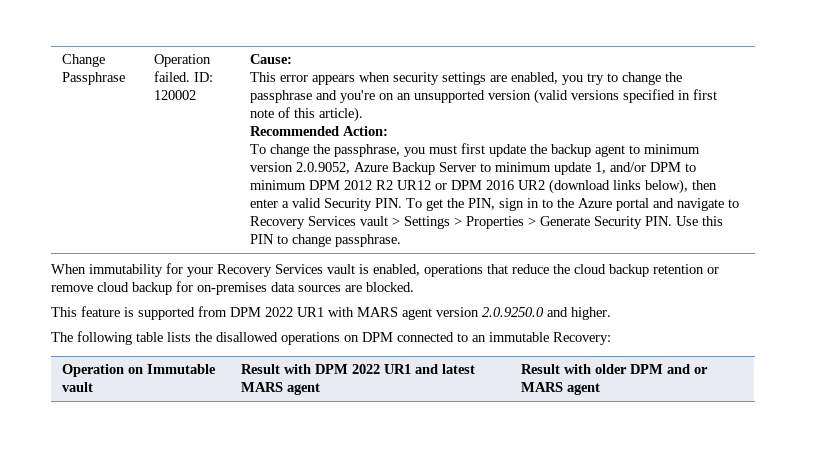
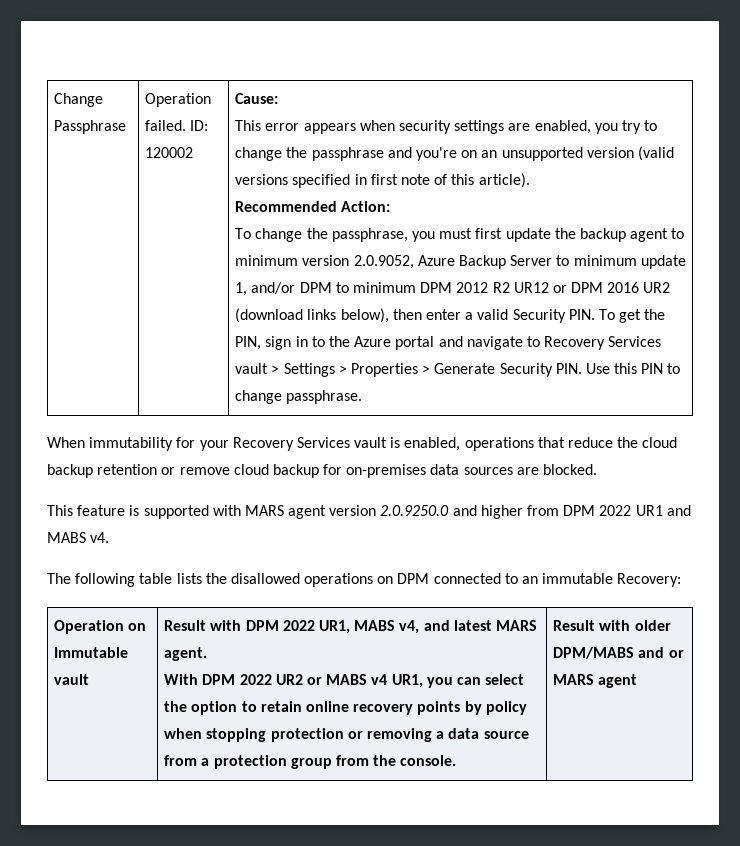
[198,306,324,317] from DPM 2022 UR1 -> (209, 512) none
[571,307,611,320] higher. -> [480,505,691,519] [47,532,110,543] higher from DPM 2022 UR1 and MABS v4.
[384,364,476,374] [241,382,321,395] UR1 and latest MARS agent -> [318,620,537,634] [164,647,208,661] [164,674,525,688] [164,701,527,715] [164,728,529,742] [164,755,457,769] UR1, MABS v4, and latest MARS agent. // With DPM 2022 UR2 or MABS v4 UR1, you can select the option to retain online recovery points by policy when stopping protection or removing a data source from a protection group from the console.
[630,364,664,374] DPM -> [553,647,635,659] DPM/MABS

